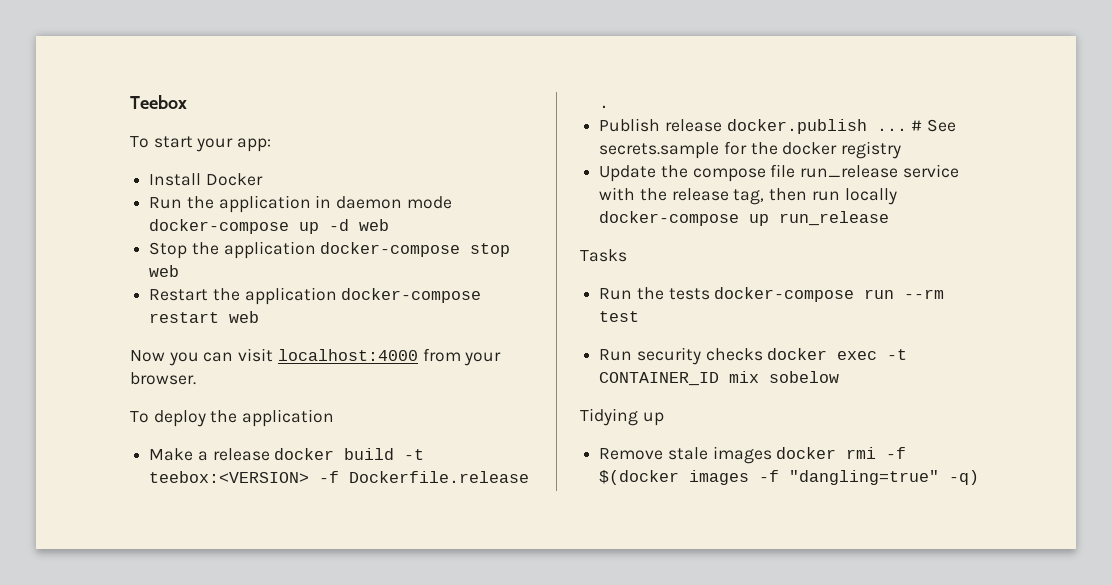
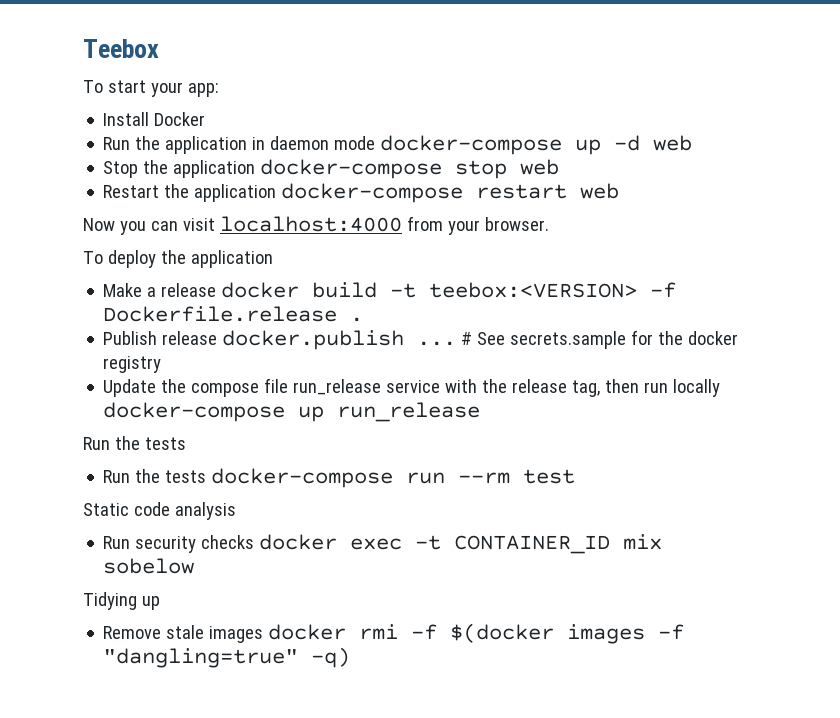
[580,249,627,262] Tasks -> [83,436,186,450] Run the tests
(640, 316) none -> [83,502,236,520] // Static code analysis

